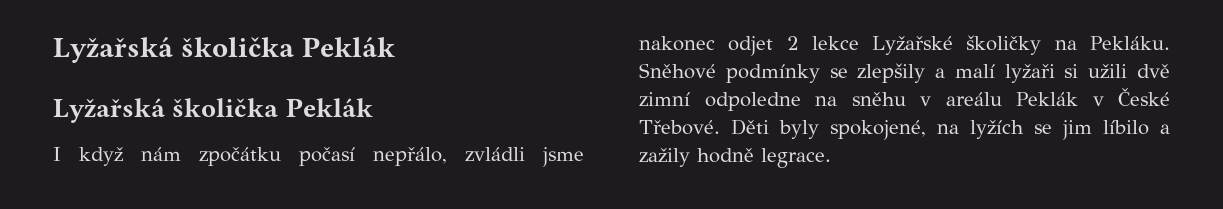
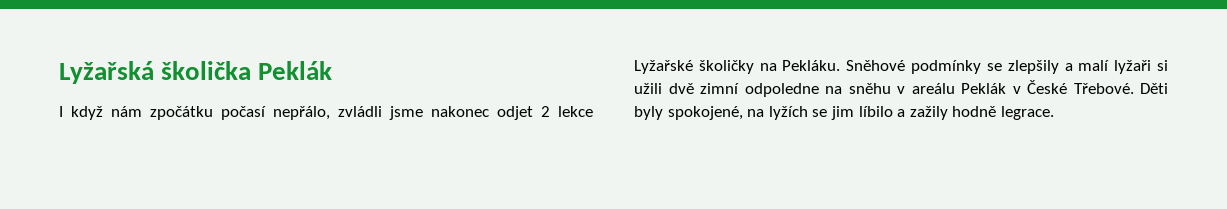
[53,37,395,63] [53,98,373,123] Lyžařská školička Peklák // Lyžařská školička Peklák -> [59,61,333,84] Lyžařská školička Peklák

